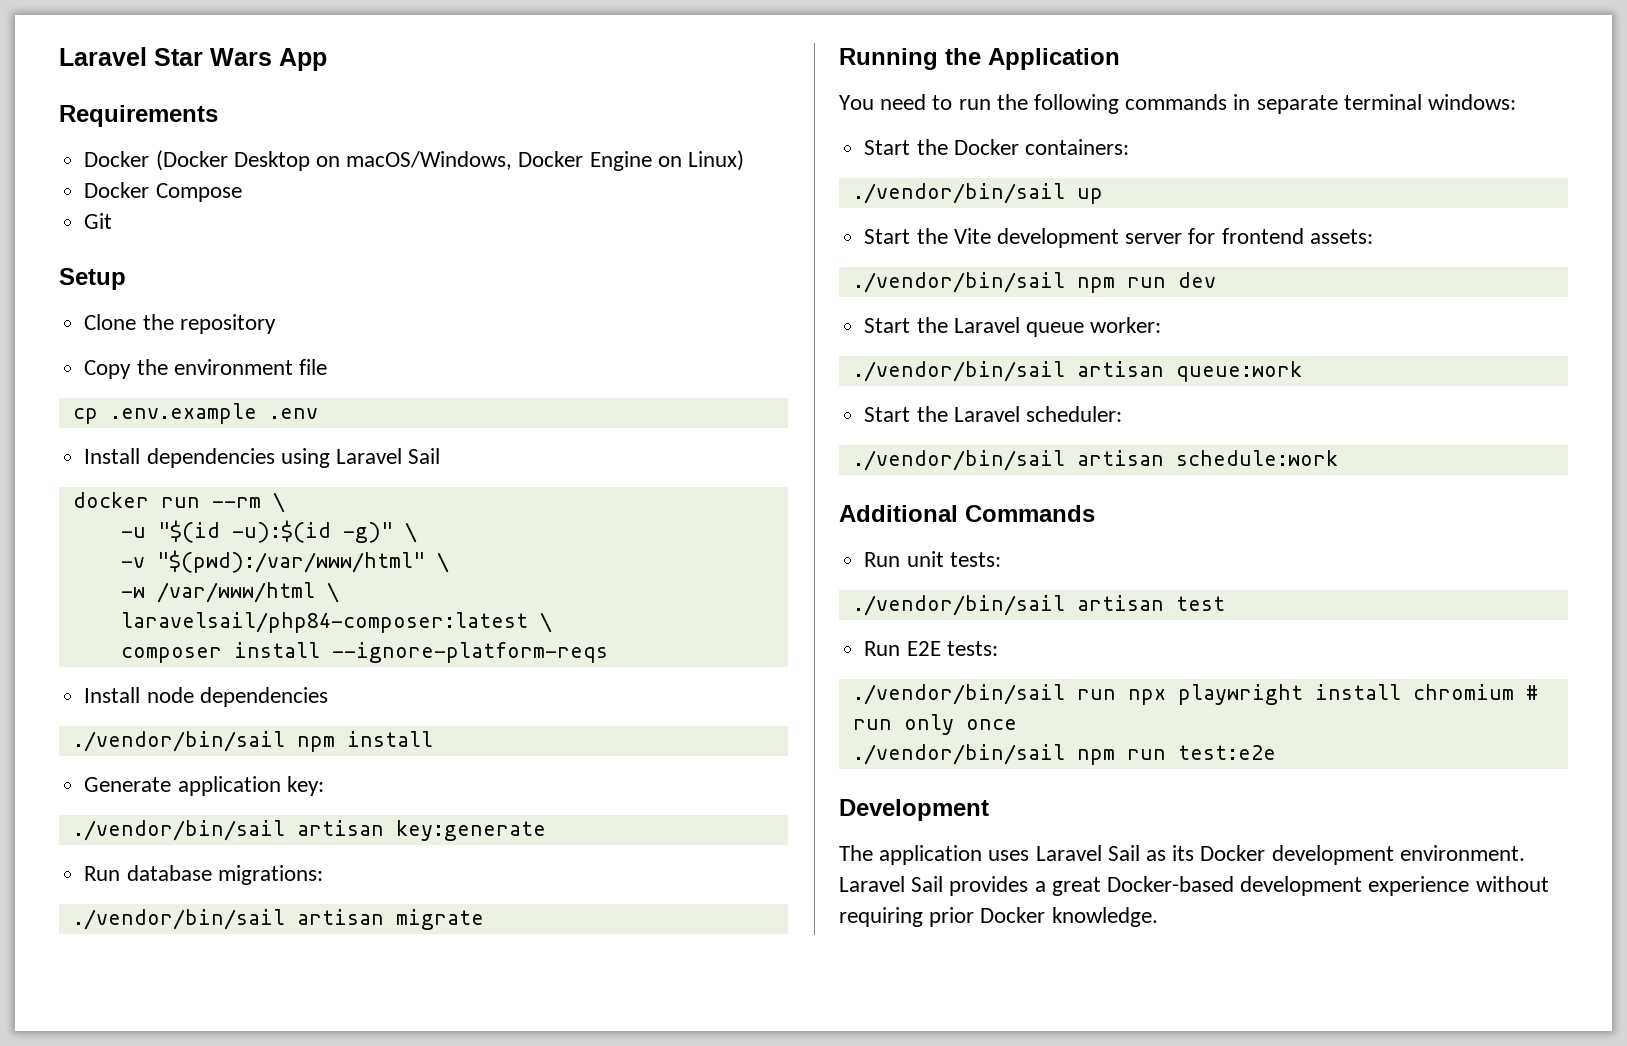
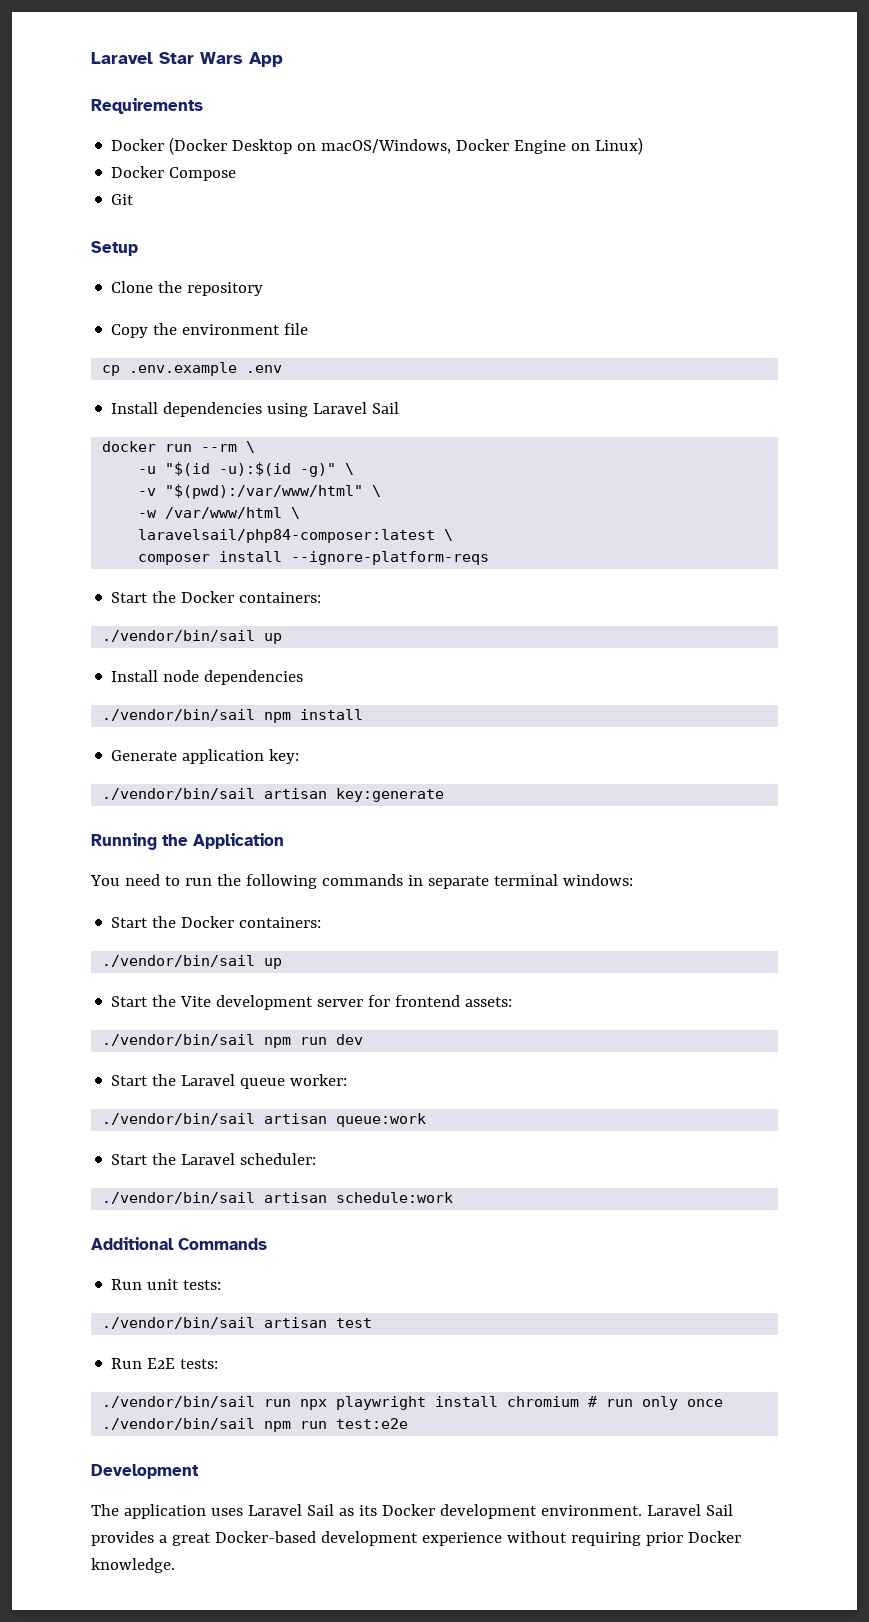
(608, 652) none -> [111,591,322,603] [102,630,283,644] // Start the Docker containers: // ./vendor/bin/sail up
[84,865,323,885] [72,909,484,930] // Run database migrations: // ./vendor/bin/sail artisan migrate -> (445, 795) none

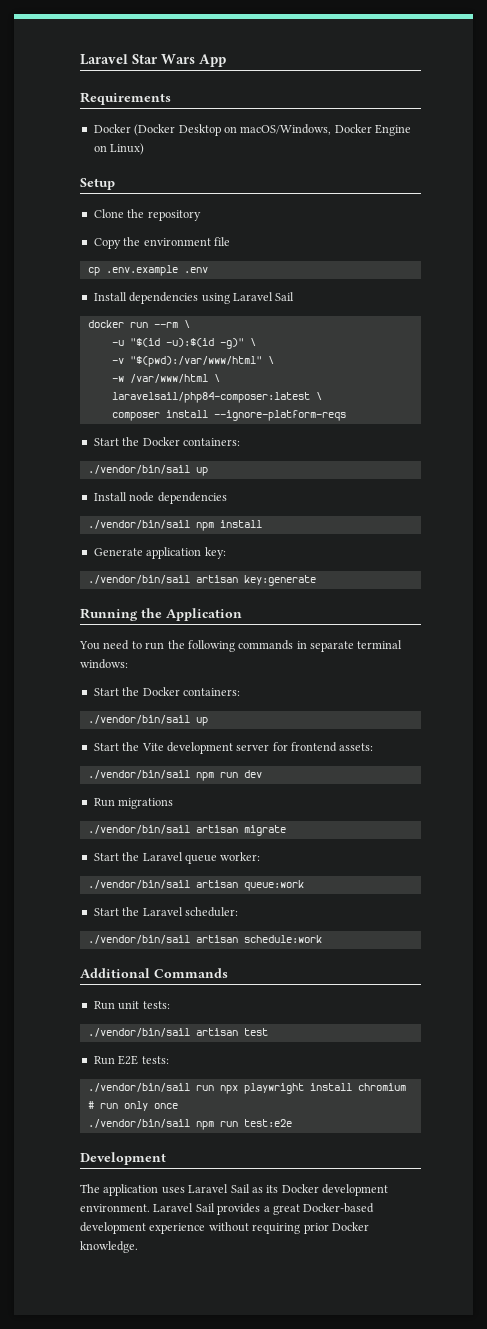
[111,166,237,181] [111,194,135,205] // Docker Compose // Git -> (145, 149) none
(364, 1039) none -> [93,798,174,809] [87,825,286,836] // Run migrations // ./vendor/bin/sail artisan migrate

